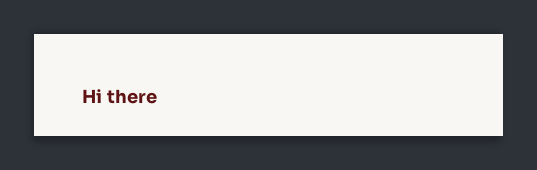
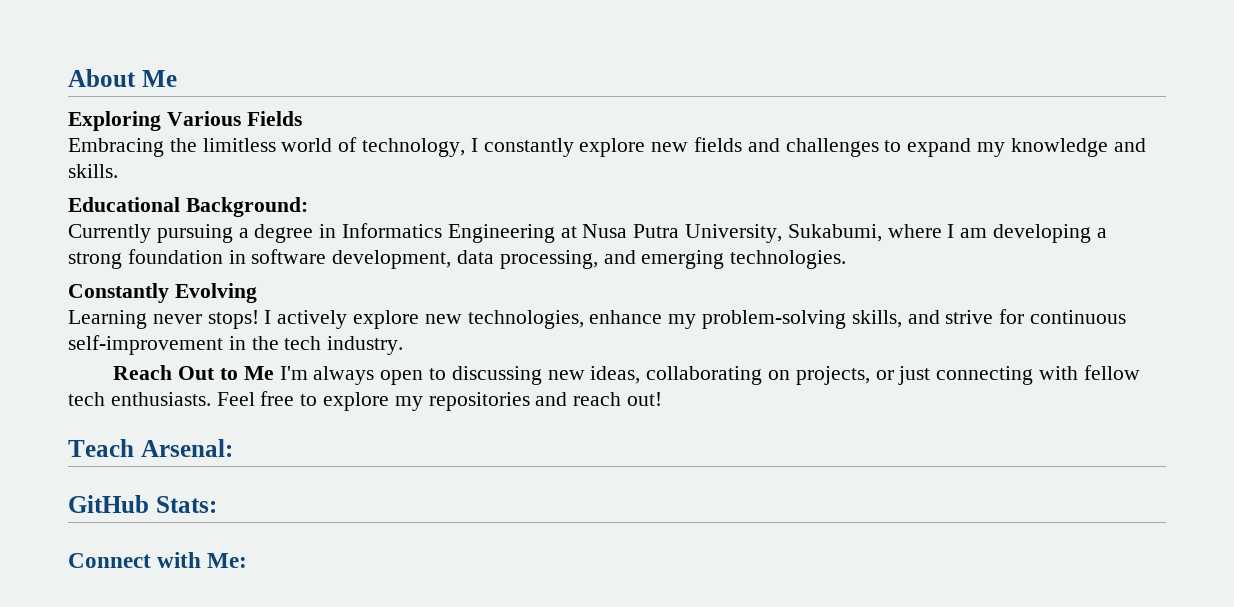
[82,89,157,104] Hi there -> [68,69,177,87] [68,111,302,131] [68,137,1146,157] [68,164,118,178] [68,197,308,217] [68,223,1107,243] [68,249,847,269] [68,283,257,303] [68,309,1127,329] [68,335,404,355] [113,365,1140,385] [68,391,663,411] [68,439,233,457] [68,495,217,513] [68,552,248,568] About Me // Exploring Various Fields // Embracing the limitless world of technology, I constantly explore new fields and challenges to expand my knowledge and skills. // Educational Background: // Currently pursuing a degree in Informatics Engineering at Nusa Putra University, Sukabumi, where I am developing a strong foundation in software development, data processing, and emerging technologies. // Constantly Evolving // Learning never stops! I actively explore new technologies, enhance my problem-solving skills, and strive for continuous self-improvement in the tech industry. // Reach Out to Me I'm always open to discussing new ideas, collaborating on projects, or just connecting with fellow tech enthusiasts. Feel free to explore my repositories and reach out! // Teach Arsenal: // GitHub Stats: // Connect with Me:

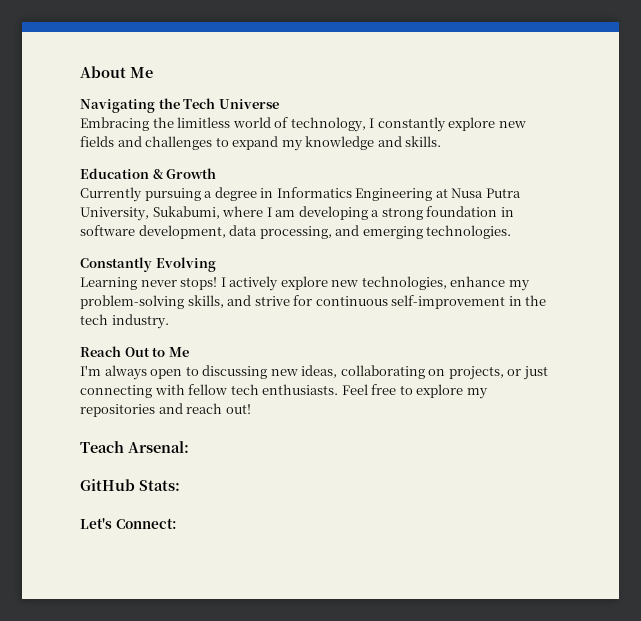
[68,111,302,131] Exploring Various Fields -> [80,98,279,113] Navigating the Tech Universe
[68,197,308,217] Educational Background: -> [80,168,217,179] Education & Growth
(274, 373) none -> (189, 352) //
[68,552,248,568] Connect with Me: -> [80,518,177,529] Let's Connect:

